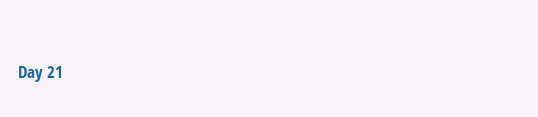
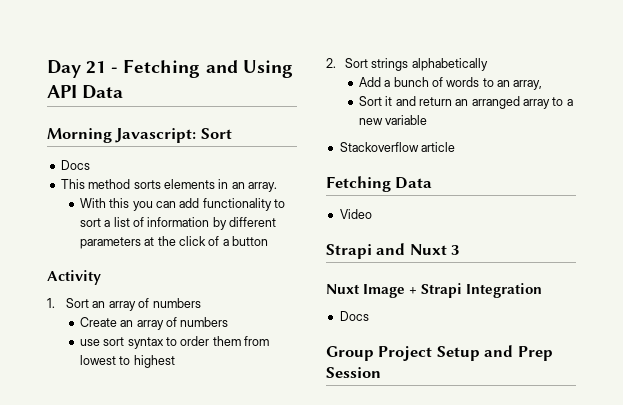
(64, 72) none -> [111,59,293,78] [47,85,124,99] [47,128,232,143] [60,160,90,170] [60,179,277,192] [79,198,286,211] [79,217,277,230] [79,236,269,249] [47,270,101,285] [47,298,201,311] [79,317,229,330] [79,336,270,349] [79,355,175,368] [326,58,488,71] [358,77,543,90] [358,96,573,109] [358,115,428,125] [339,142,456,152] [326,176,433,192] [339,209,372,219] [326,243,460,259] [326,283,543,298] [339,311,369,321] [326,345,553,361] [326,367,381,378] - Fetching and Using API Data // Morning Javascript: Sort // Docs // This method sorts elements in an array. // With this you can add functionality to sort a list of information by different parameters at the click of a button // Activity // 1. Sort an array of numbers // Create an array of numbers // use sort syntax to order them from lowest to highest // 2. Sort strings alphabetically // Add a bunch of words to an array, // Sort it and return an arranged array to a new variable // Stackoverflow article // Fetching Data // Video // Strapi and Nuxt 3 // Nuxt Image + Strapi Integration // Docs // Group Project Setup and Prep Session

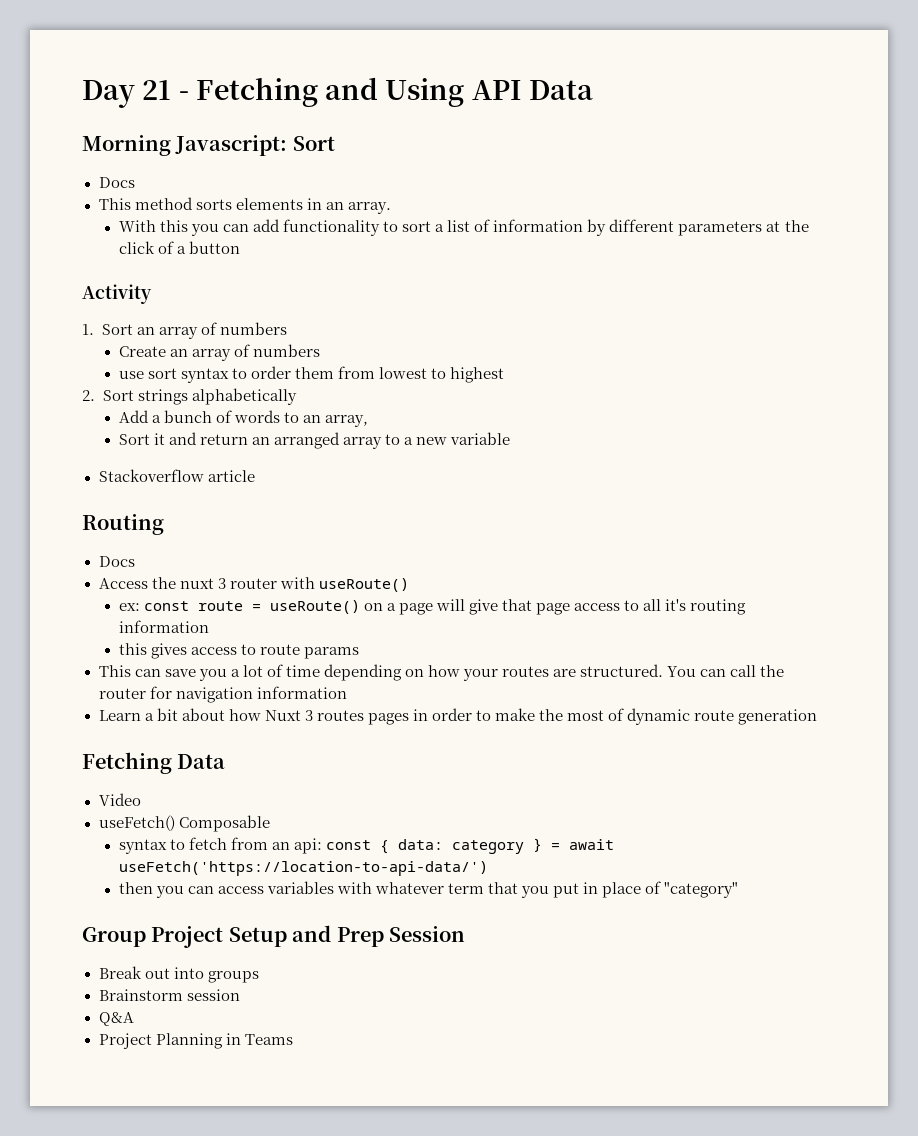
[326,176,433,192] [339,209,372,219] [326,243,460,259] [326,283,543,298] [339,311,369,321] Fetching Data // Video // Strapi and Nuxt 3 // Nuxt Image + Strapi Integration // Docs -> [82,514,164,535] [98,556,135,567] [98,577,409,592] [118,599,747,615] [118,620,209,633] [118,643,359,659] [98,664,785,681] [98,686,347,703] [98,708,818,725] [82,752,226,774] [98,793,141,806] [98,815,270,832] [118,837,615,854] [118,861,488,876] [118,881,739,898] Routing // Docs // Access the nuxt 3 router with useRoute() // ex: const route = useRoute() on a page will give that page access to all it's routing information // this gives access to route params // This can save you a lot of time depending on how your routes are structured. You can call the router for navigation information // Learn a bit about how Nuxt 3 routes pages in order to make the most of dynamic route generation // Fetching Data // Video // useFetch() Composable // syntax to fetch from an api: const { data: category } = await useFetch('https://location-to-api-data/') // then you can access variables with whatever term that you put in place of "category"
(381, 372) none -> [98,966,259,983] [98,989,240,1001] [98,1012,134,1026] [98,1033,293,1049] // Break out into groups // Brainstorm session // Q&A // Project Planning in Teams

